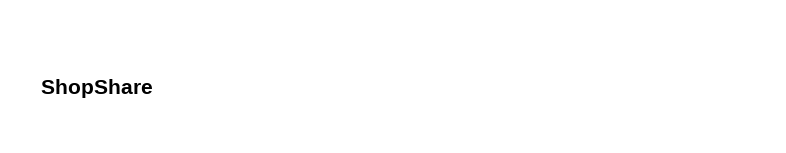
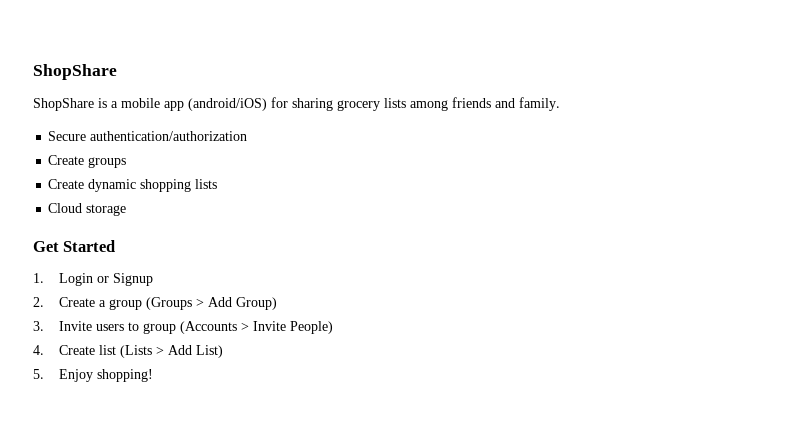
[41,79,153,98] ShopShare -> [33,64,117,80] [33,97,560,111] [48,131,248,141] [48,155,127,168] [48,179,218,192] [48,203,127,216] [33,240,116,252] [33,273,154,286] [33,297,278,310] [33,321,334,334] [33,345,224,358] [33,369,154,382] ShopShare // ShopShare is a mobile app (android/iOS) for sharing grocery lists among friends and family. // Secure authentication/authorization // Create groups // Create dynamic shopping lists // Cloud storage // Get Started // 1. Login or Signup // 2. Create a group (Groups > Add Group) // 3. Invite users to group (Accounts > Invite People) // 4. Create list (Lists > Add List) // 5. Enjoy shopping!

